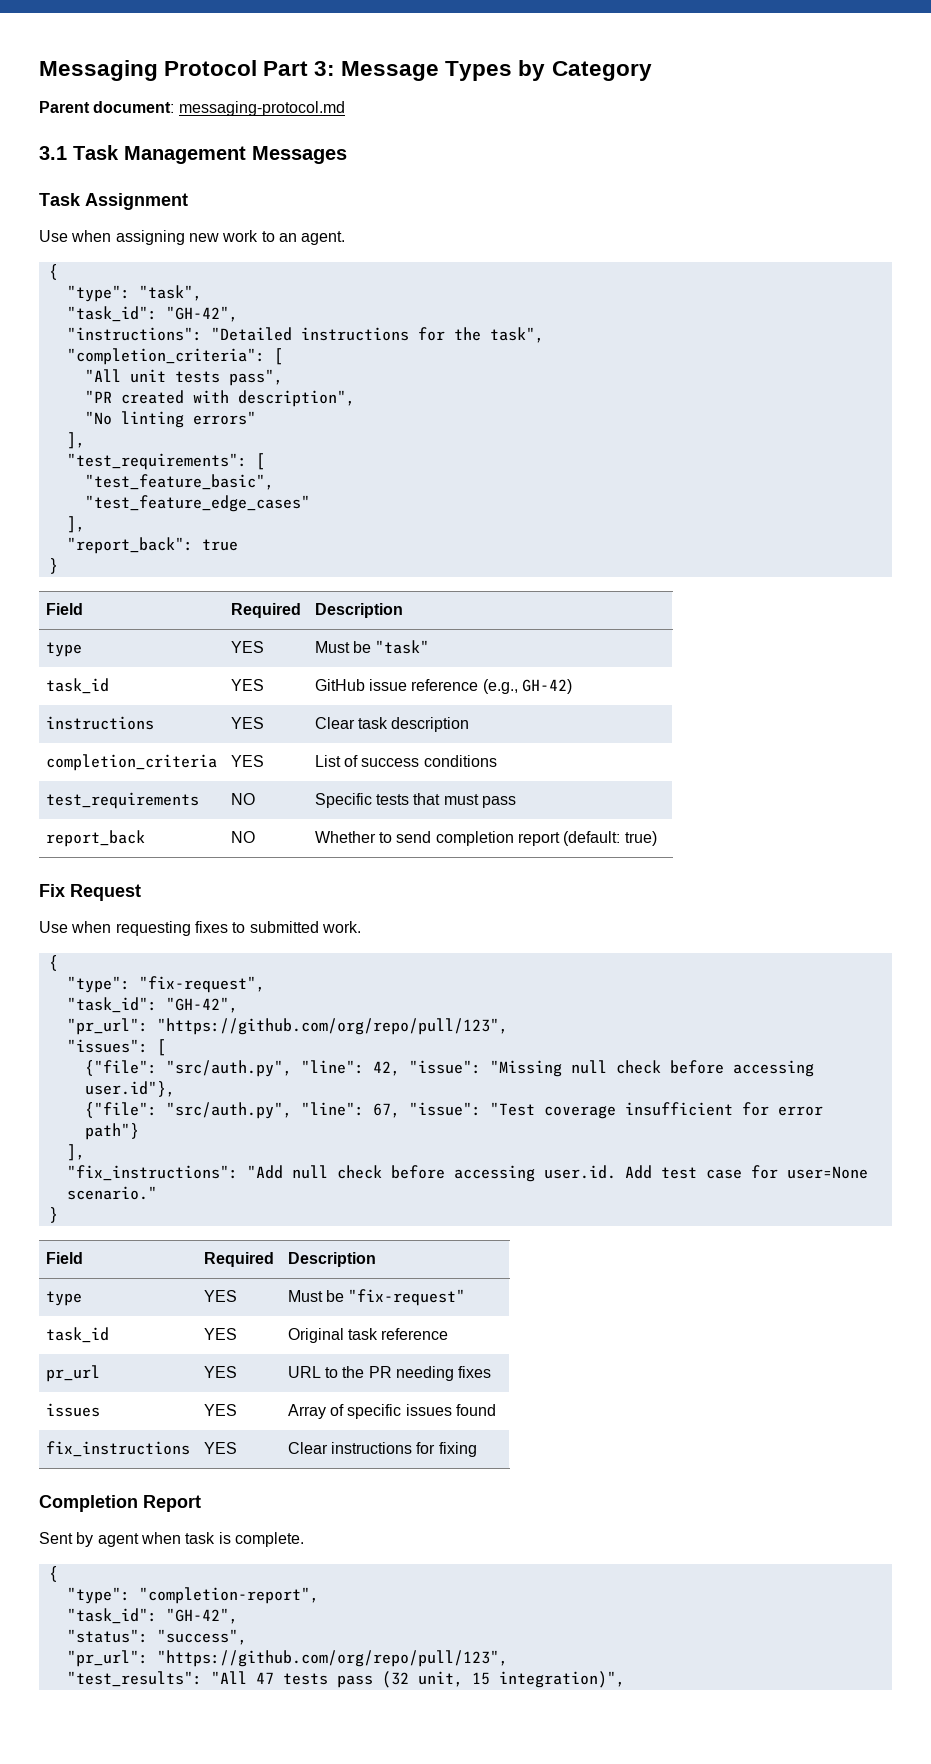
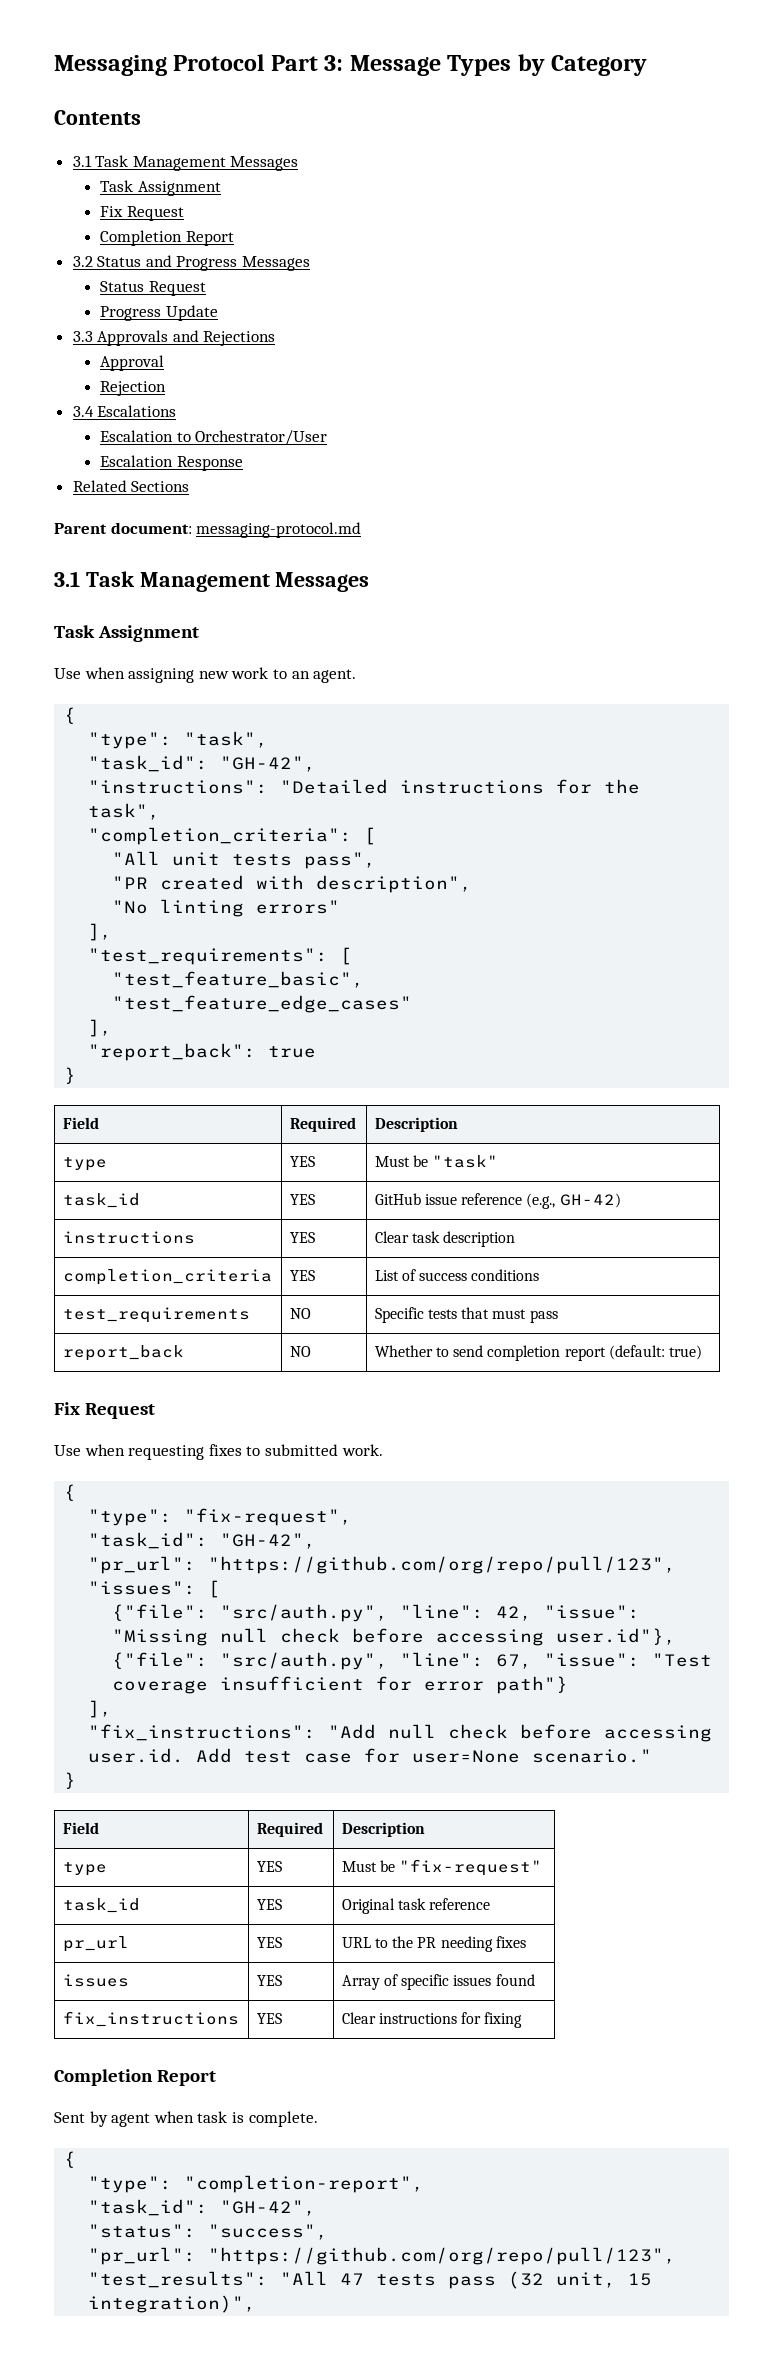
(652, 71) none -> [54,110,141,125] [72,155,299,171] [100,180,221,196] [100,206,184,221] [100,230,234,246] [72,255,311,271] [100,281,206,296] [100,305,218,321] [72,330,276,346] [100,355,165,371] [100,381,167,396] [72,405,177,417] [100,430,328,445] [100,455,243,471] [72,480,190,492] // Contents // 3.1 Task Management Messages // Task Assignment // Fix Request // Completion Report // 3.2 Status and Progress Messages // Status Request // Progress Update // 3.3 Approvals and Rejections // Approval // Rejection // 3.4 Escalations // Escalation to Orchestrator/User // Escalation Response // Related Sections

